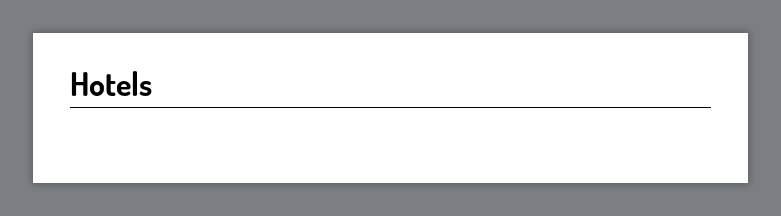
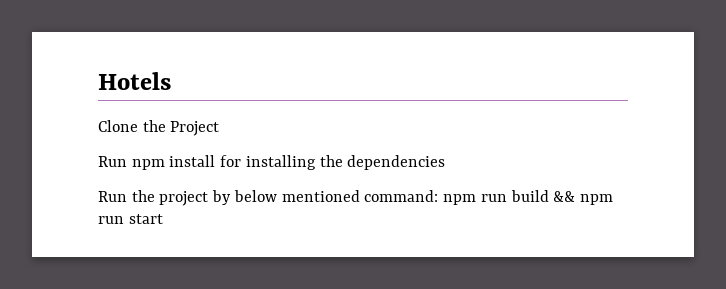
(152, 83) none -> [98,120,220,136] [98,155,446,170] [98,190,613,206] [98,214,163,224] // Clone the Project // Run npm install for installing the dependencies // Run the project by below mentioned command: npm run build && npm run start

